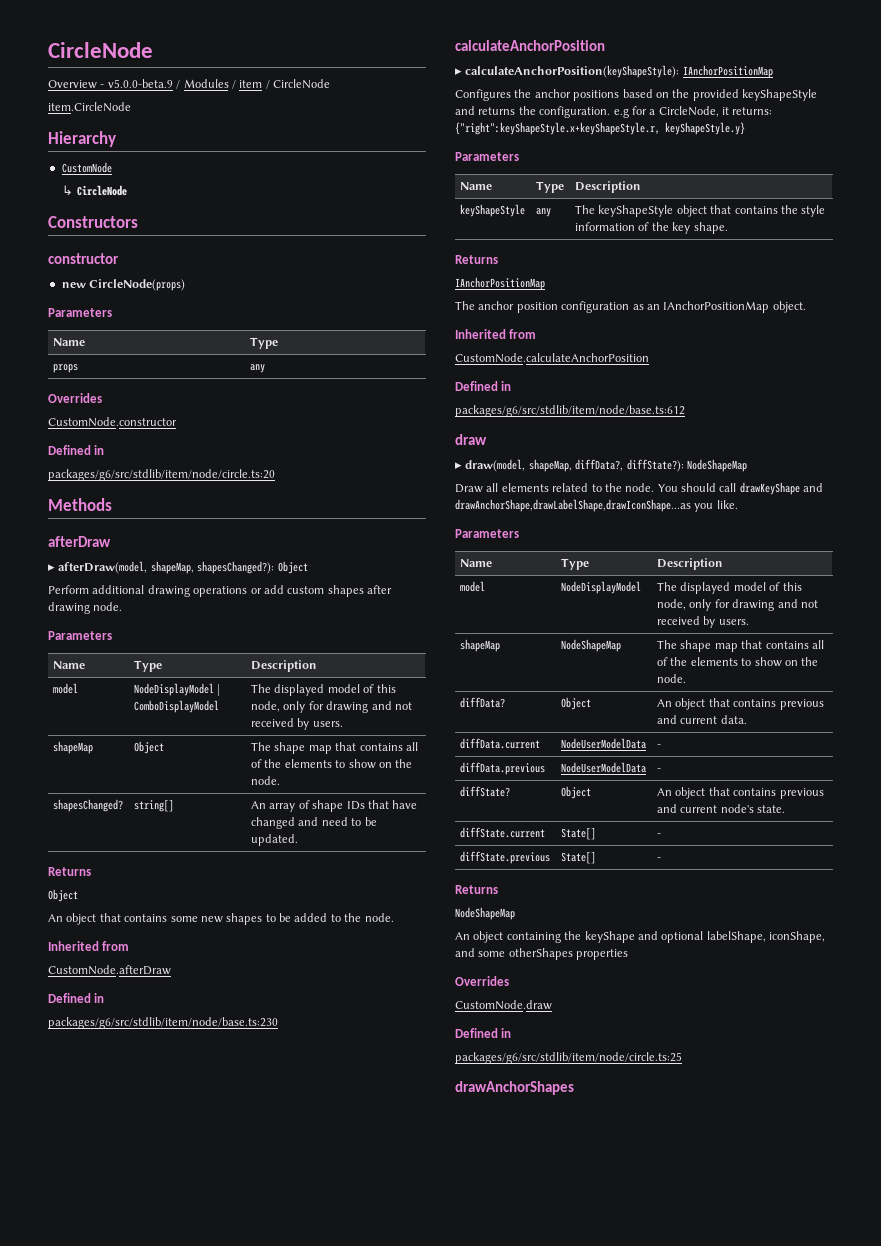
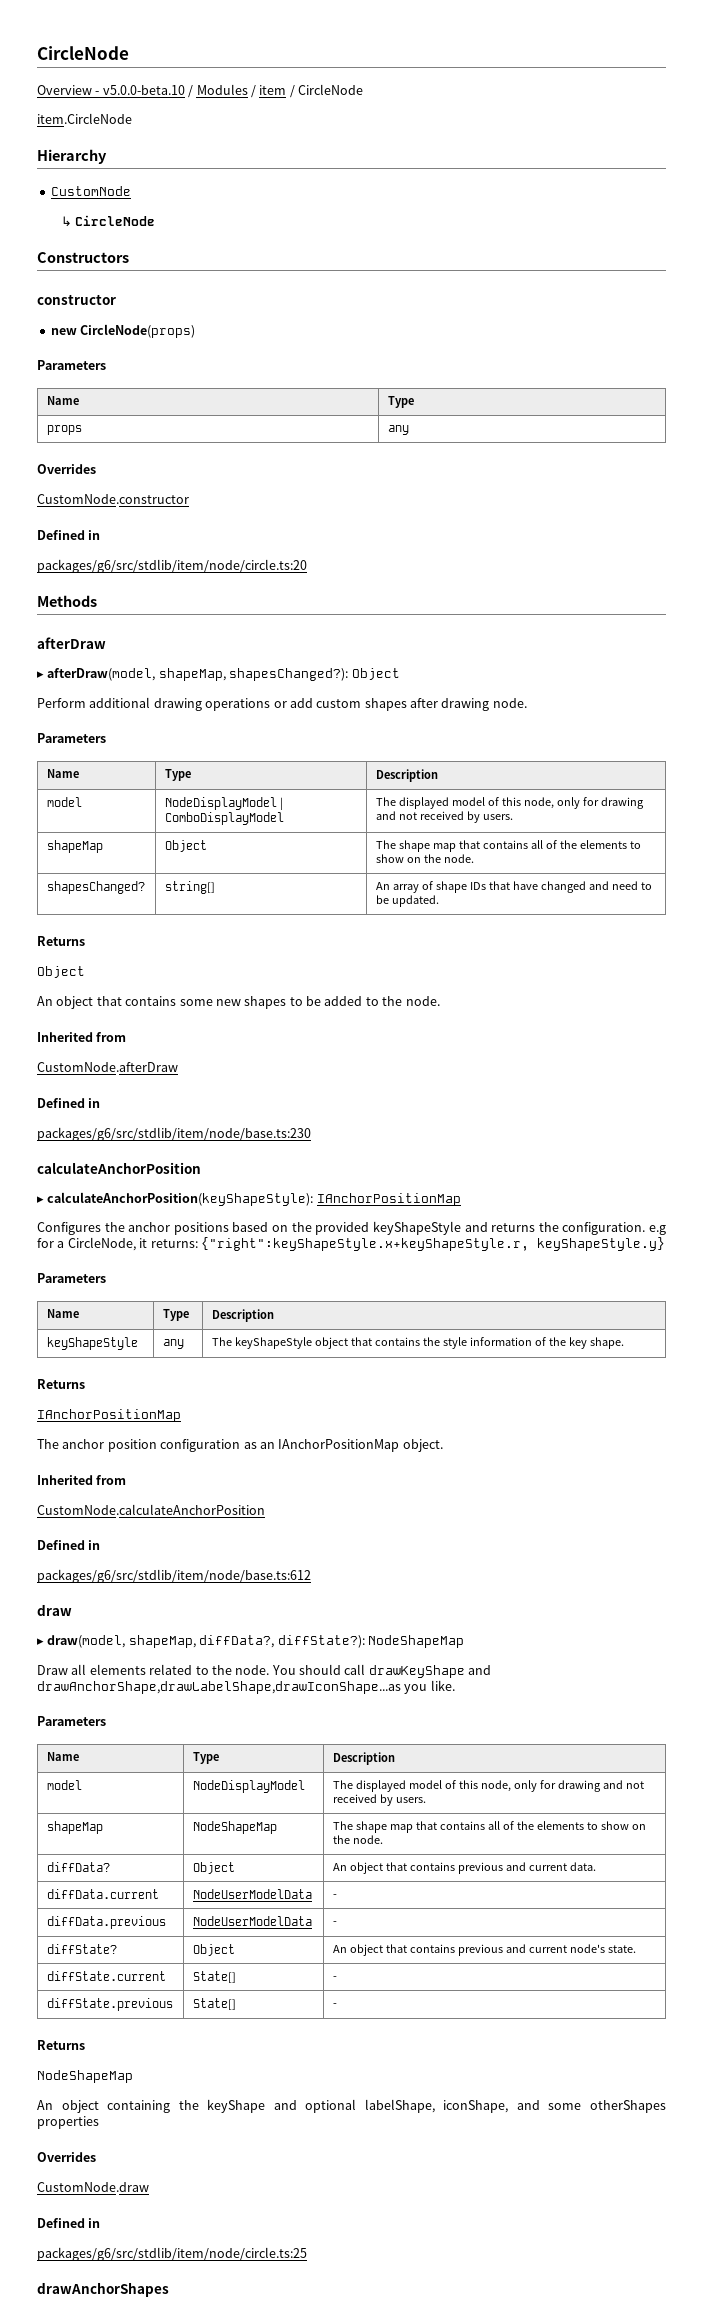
[107,79,173,88] v5.0.0-beta.9 -> [102,85,185,95] v5.0.0-beta.10

